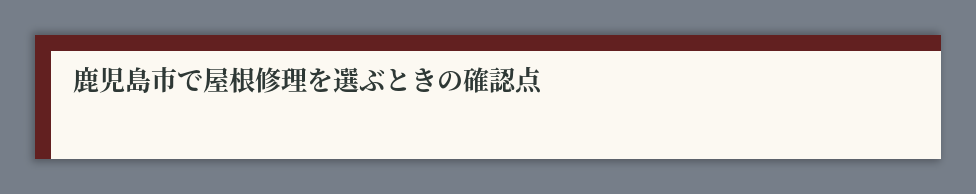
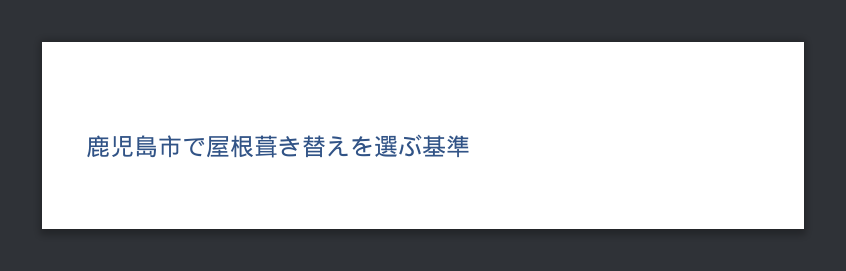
[255,66,543,95] 修理を選ぶときの確認点 -> [254,134,470,158] 葺き替えを選ぶ基準

